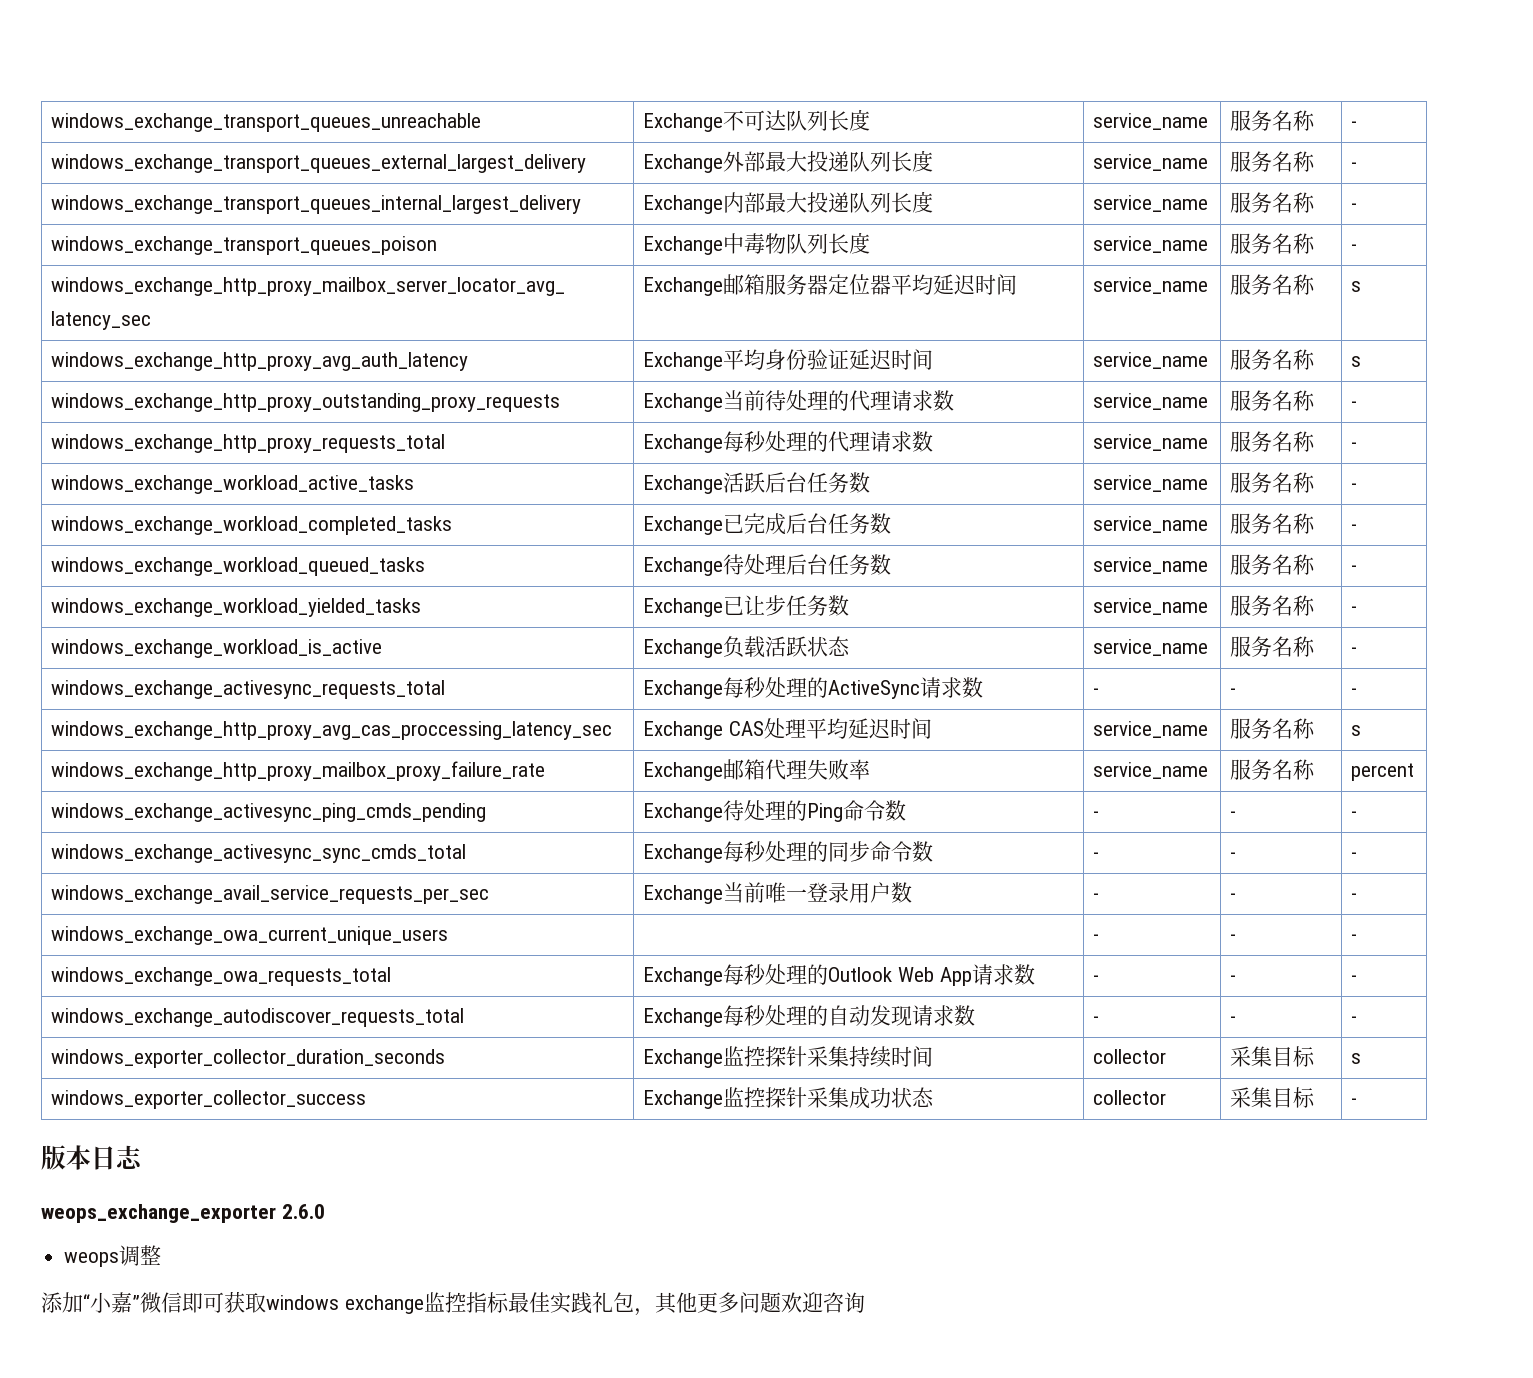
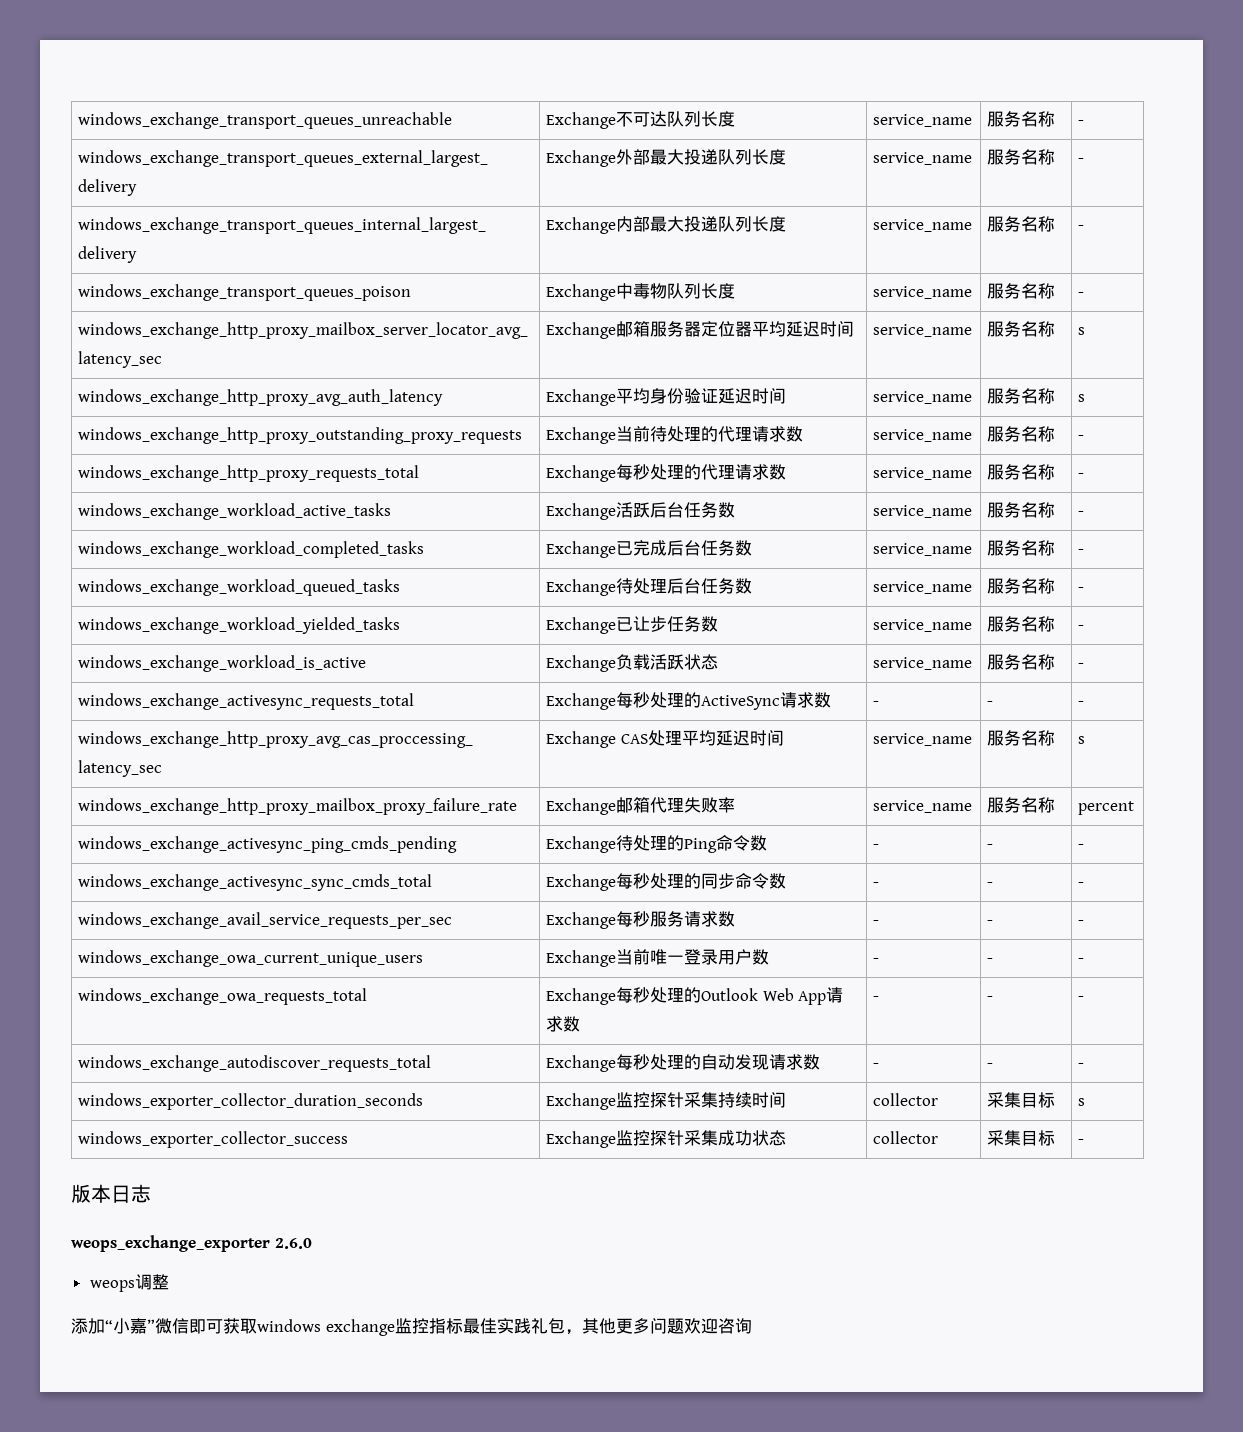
[723,882,892,903] 当前唯一登录用户 -> [616,911,719,927] 每秒服务请求
(449, 935) none -> [546,949,770,967] Exchange当前唯一登录用户数

